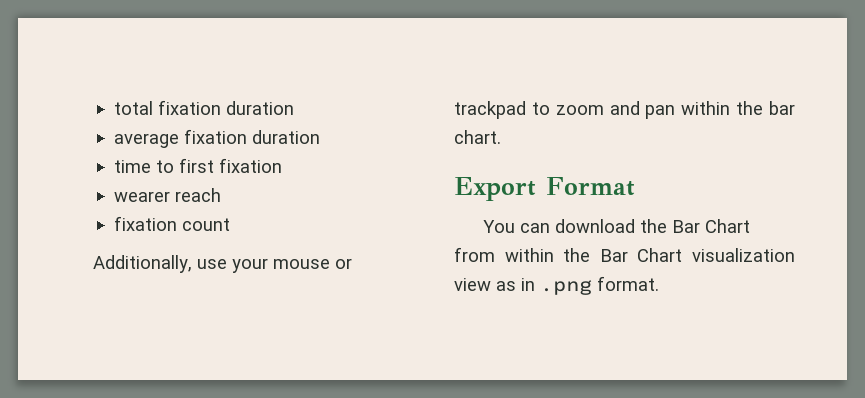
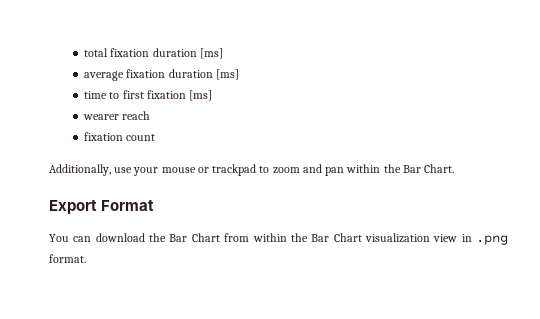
(295, 108) none -> [199,48,223,59] [ms]
(321, 137) none -> [215,69,239,80] [ms]
(283, 165) none -> [189,90,213,101] [ms]
[769,101,795,115] [454,130,501,144] bar chart. -> [402,164,455,173] Bar Chart.
[496,281,516,291] as -> (458, 238) none

